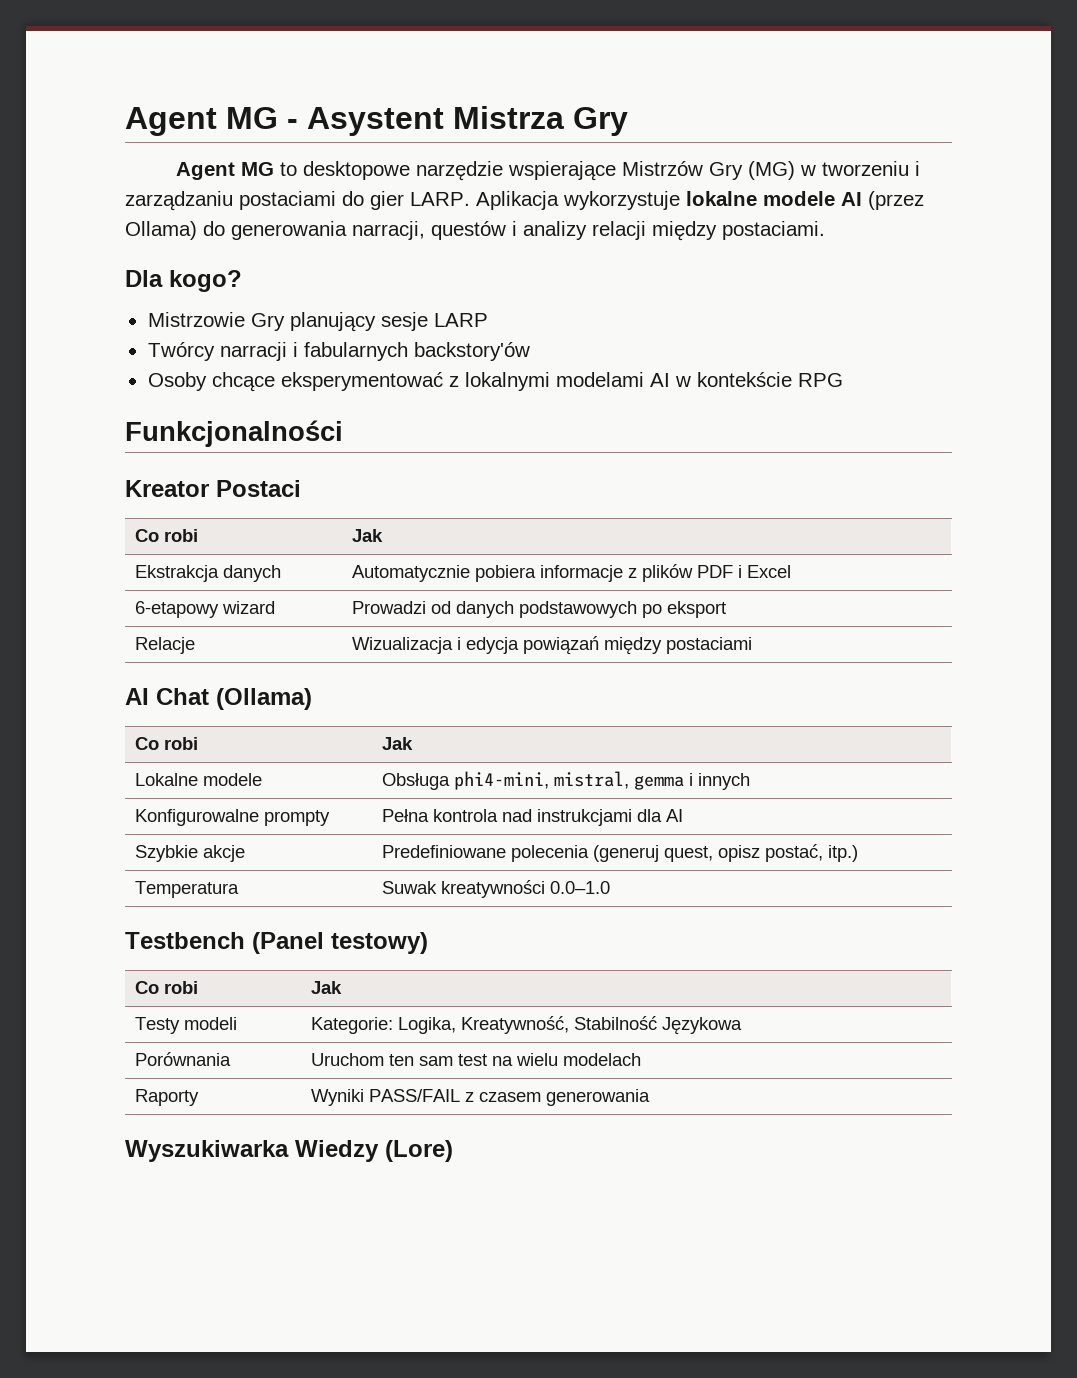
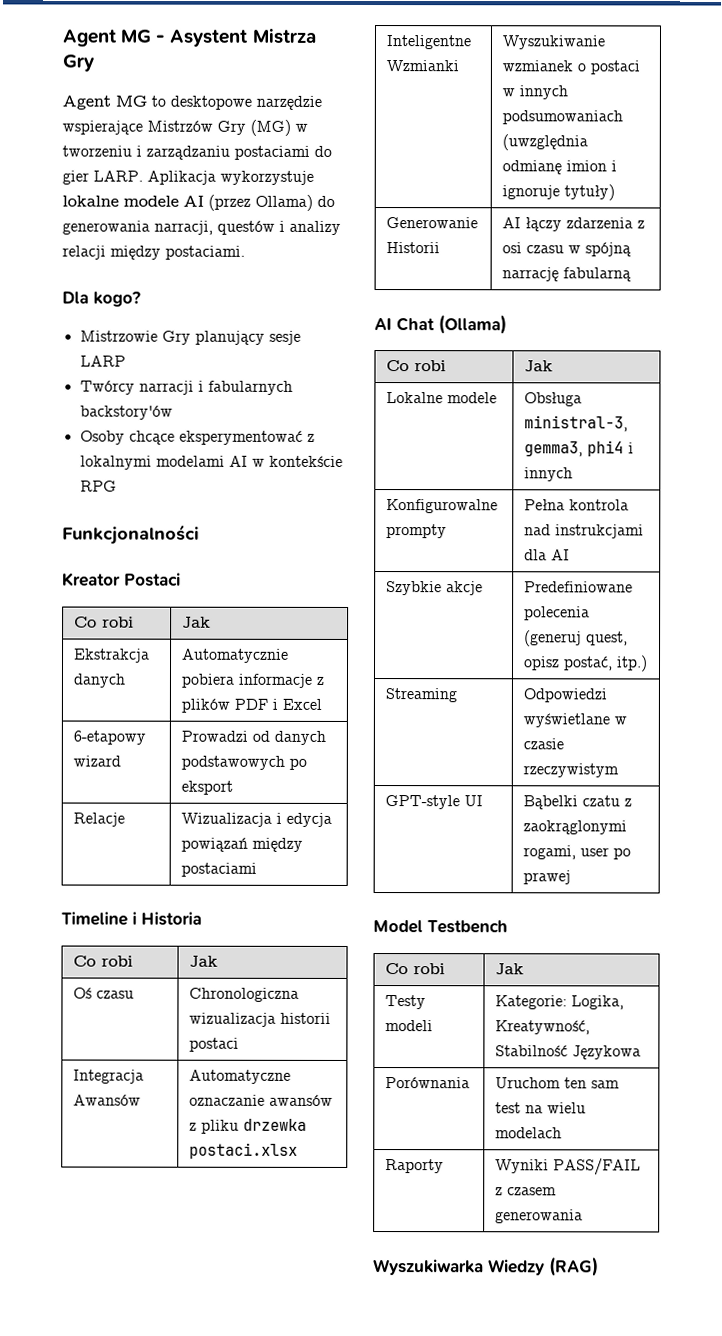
(752, 645) none -> [61,911,202,926] [73,955,134,967] [189,955,219,967] [73,987,135,999] [189,987,300,1002] [189,1012,332,1027] [189,1037,240,1052] [73,1069,145,1084] [73,1094,142,1106] [189,1069,292,1084] [189,1094,334,1106] [189,1118,308,1134] [189,1142,299,1159] [386,35,472,50] [386,60,460,72] [502,35,606,50] [502,60,641,75] [502,85,569,100] [502,110,624,125] [502,134,589,151] [502,160,618,175] [502,184,616,201] [386,217,479,229] [386,242,441,254] [502,217,646,232] [502,242,633,257] [502,267,633,282] // Timeline i Historia // Co robi | Jak // Oś czasu | Chronologiczna wizualizacja historii postaci // Integracja Awansów | Automatyczne oznaczanie awansów z pliku drzewka postaci.xlsx // Inteligentne Wzmianki | Wyszukiwanie wzmianek o postaci w innych podsumowaniach (uwzględnia odmianę imion i ignoruje tytuły) // Generowanie Historii | AI łączy zdarzenia z osi czasu w spójną narrację fabularną
[453,771,684,790] phi4-mini, mistral, gemma -> [524,415,629,432] [524,440,625,457] ministral-3, gemma3, phi4
[134,881,239,898] [381,880,610,898] Temperatura | Suwak kreatywności 0.0–1.0 // -> [385,688,458,703] [523,688,608,703] [523,713,628,728] [523,738,565,750] [523,763,620,778] [385,795,484,810] [523,795,633,810] [523,820,628,835] [523,845,632,860] [523,870,572,885] [373,920,423,934] Streaming | Odpowiedzi wyświetlane w czasie rzeczywistym // GPT-style UI | Bąbelki czatu z zaokrąglonymi rogami, user po prawej // Model
[252,932,428,954] (Panel testowy) -> (508, 927) none
[385,1140,453,1162] (Lore) -> [549,1256,599,1277] (RAG)

